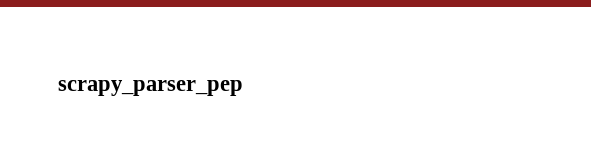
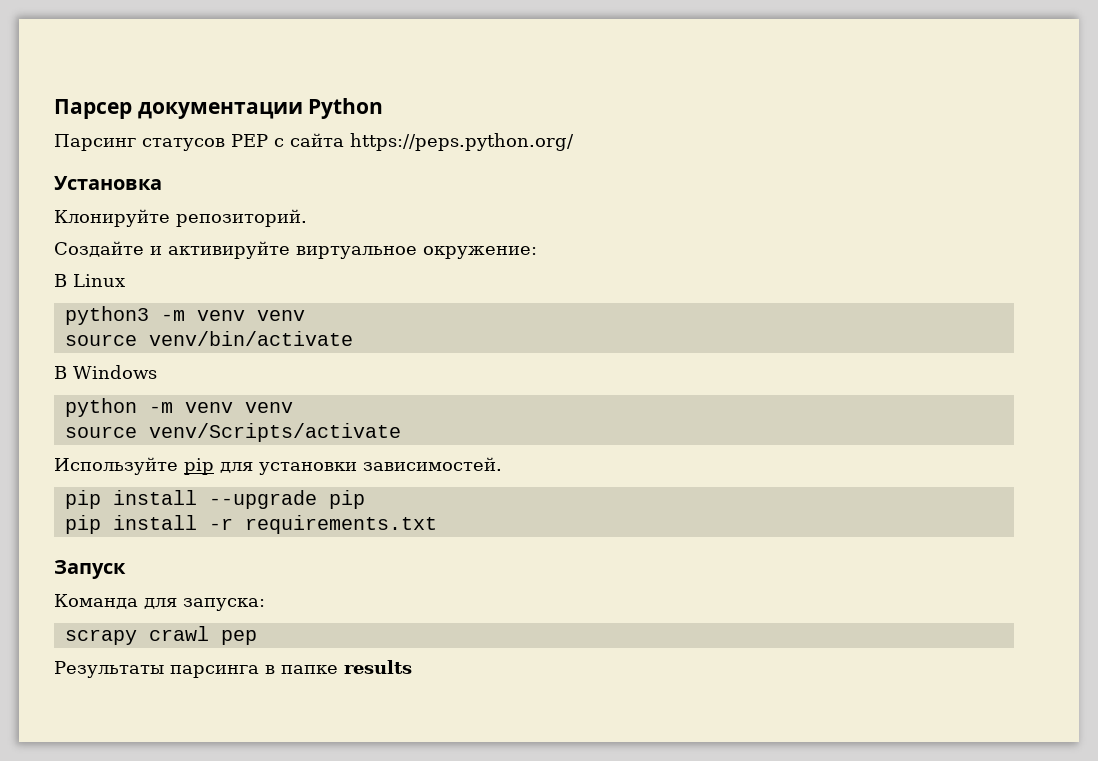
[58,80,243,96] scrapy_parser_pep -> [54,98,384,119] [54,133,574,151] [54,176,162,190] [54,209,307,227] [54,241,537,259] [54,274,125,287] [64,306,305,325] [64,331,353,346] [54,365,157,379] [64,398,293,417] [64,423,401,442] [54,457,502,475] [64,490,365,509] [64,515,437,534] [54,560,126,579] [54,594,265,611] [64,626,257,645] [54,660,412,678] Парсер документации Python // Парсинг статусов PEP с сайта https://peps.python.org/ // Установка // Клонируйте репозиторий. // Создайте и активируйте виртуальное окружение: // В Linux // python3 -m venv venv // source venv/bin/activate // В Windows // python -m venv venv // source venv/Scripts/activate // Используйте pip для установки зависимостей. // pip install --upgrade pip // pip install -r requirements.txt // Запуск // Команда для запуска: // scrapy crawl pep // Результаты парсинга в папке results

